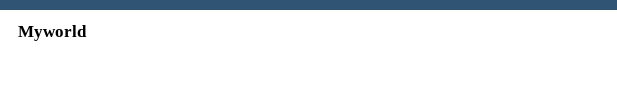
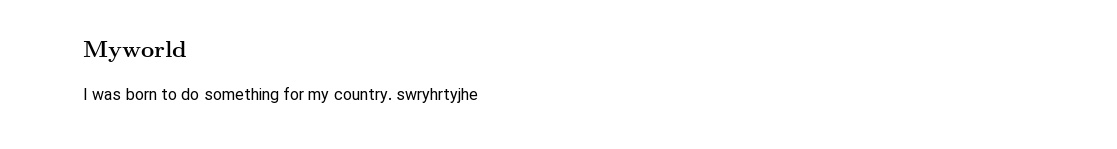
(87, 33) none -> [83,86,478,103] // I was born to do something for my country. swryhrtyjhe

